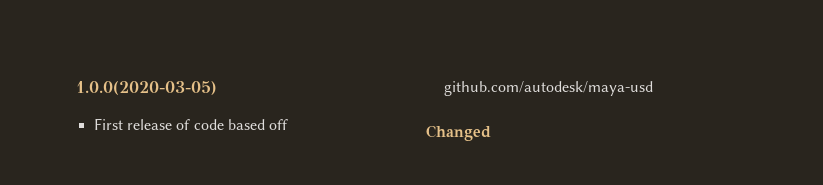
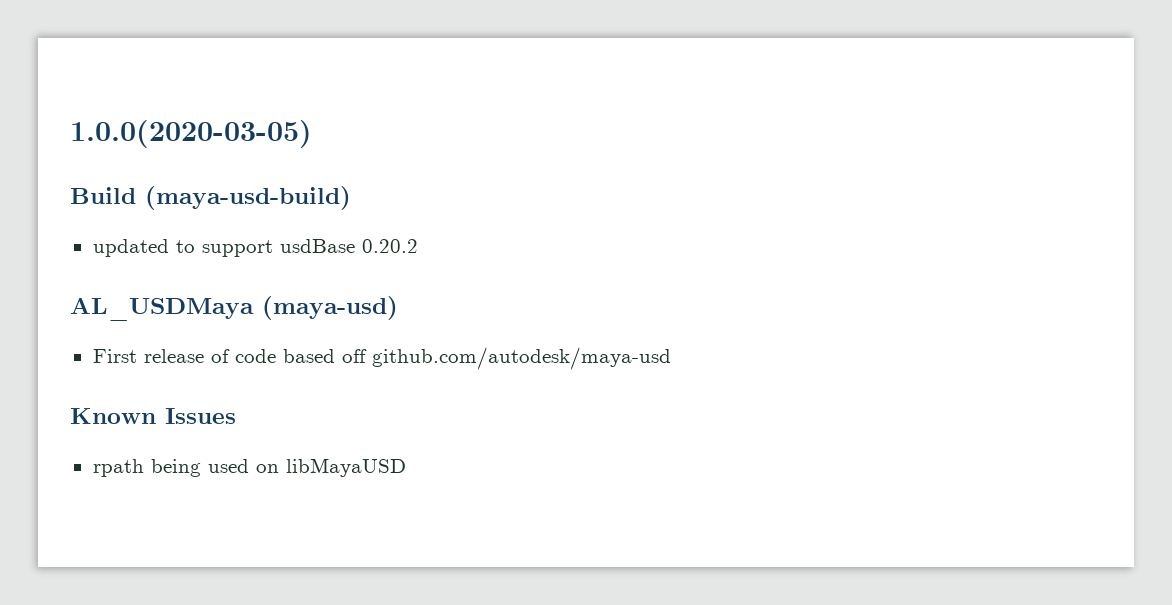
(217, 88) none -> [70,186,351,210] [92,239,418,257] [70,296,398,321] // Build (maya-usd-build) // updated to support usdBase 0.20.2 // AL_USDMaya (maya-usd)
[426,125,491,141] Changed -> [70,408,236,424] [92,458,406,477] Known Issues // rpath being used on libMayaUSD

